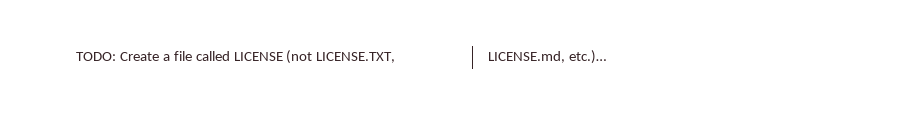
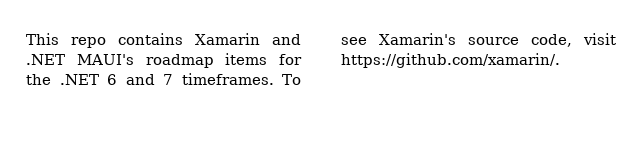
[76,50,606,64] TODO: Create a file called LICENSE (not LICENSE.TXT, LICENSE.md, etc.)… -> [26,33,301,48] [26,53,302,68] [26,73,302,85] [341,33,616,47] [341,53,560,68] This repo contains Xamarin and .NET MAUI's roadmap items for the .NET 6 and 7 timeframes. To see Xamarin's source code, visit https://github.com/xamarin/.

